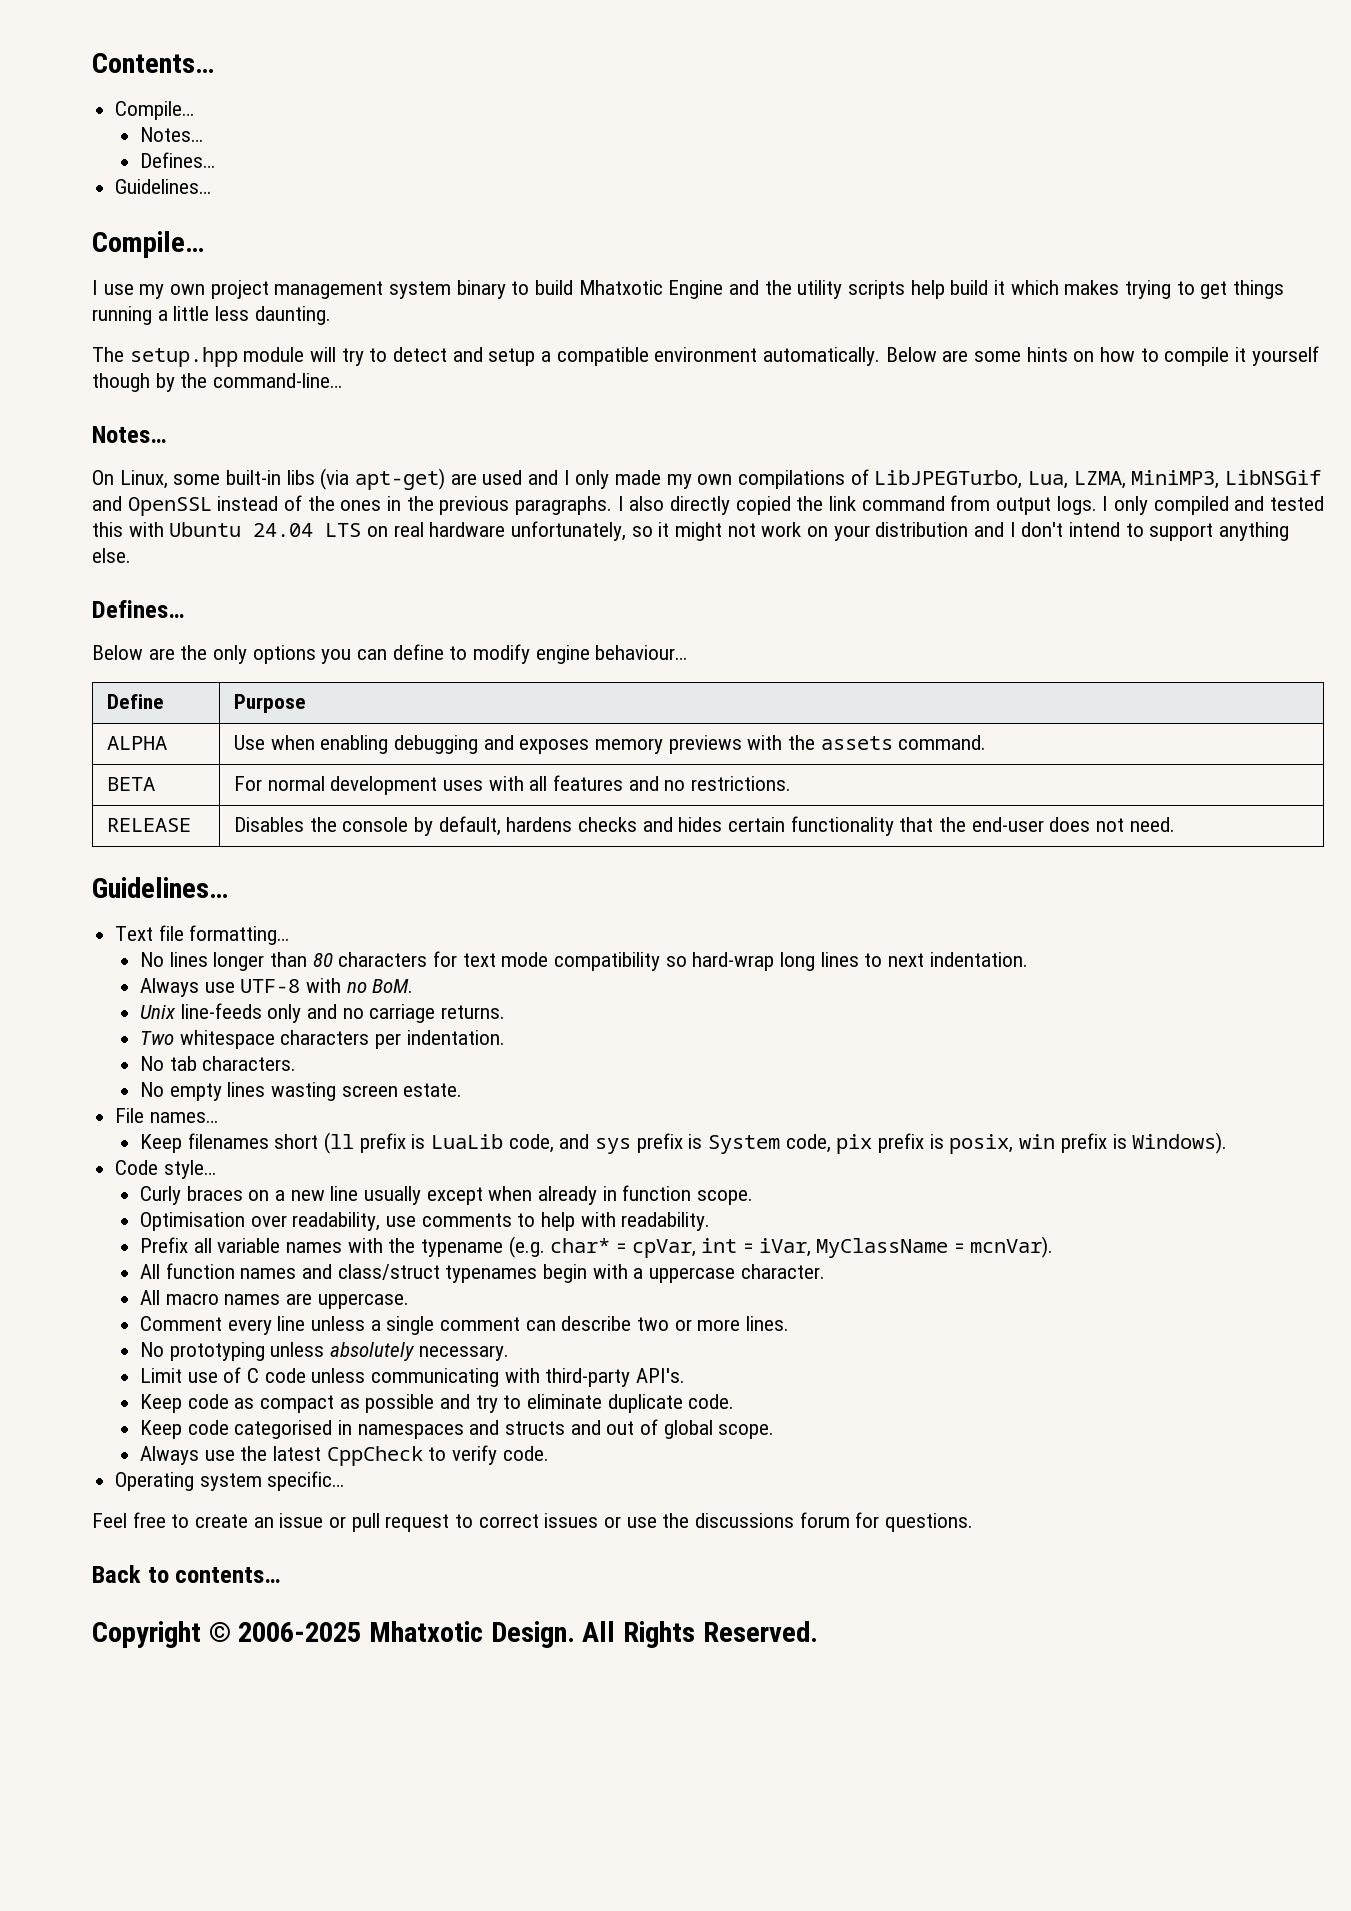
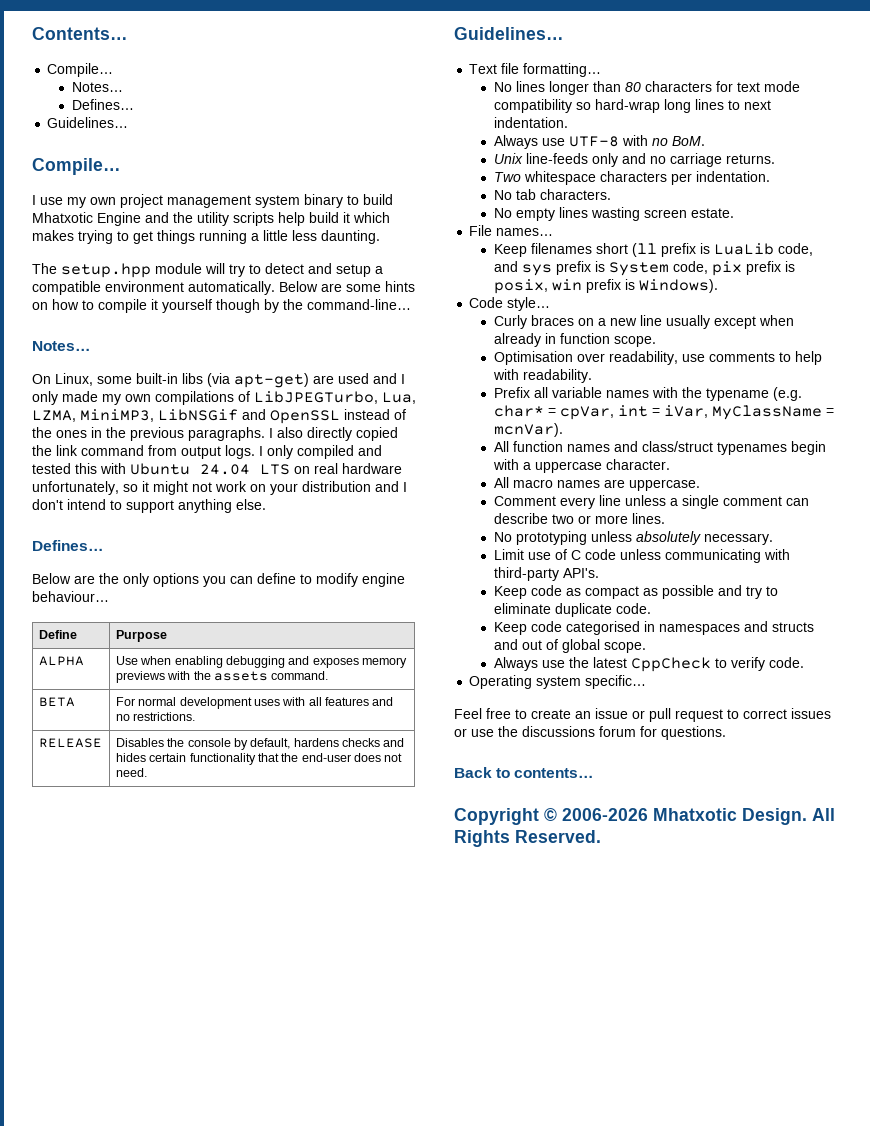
[238,1622,362,1642] 2006-2025 -> [562,808,648,821] 2006-2026

